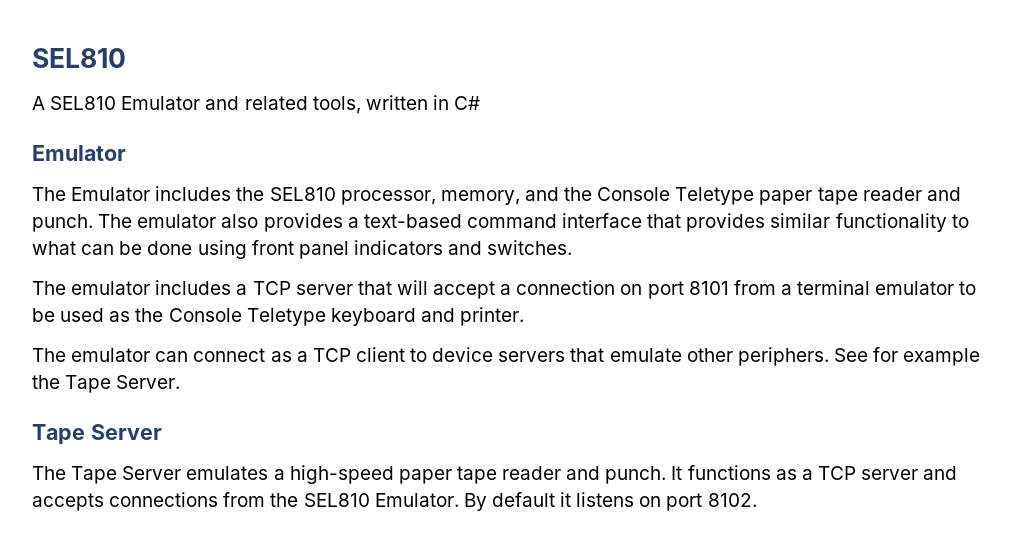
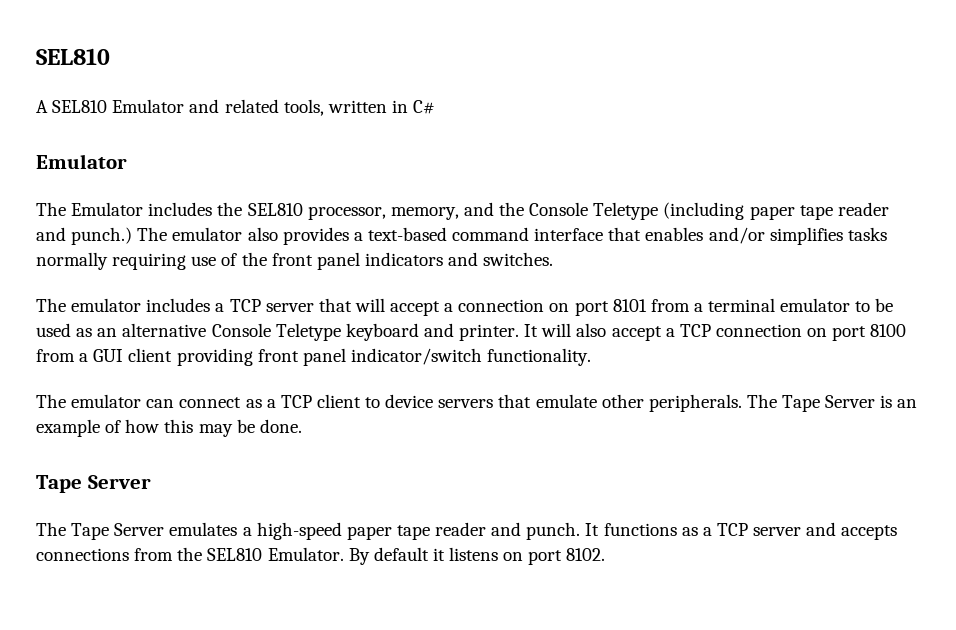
[759,187,961,205] [32,214,93,232] paper tape reader and punch. -> [663,202,889,220] [36,227,133,245] (including paper tape reader and punch.)
[686,213,969,232] [32,240,247,259] provides similar functionality to what can be done using -> [645,227,887,245] [36,252,267,270] enables and/or simplifies tasks normally requiring use of the
[135,308,164,322] the -> [97,323,207,337] an alternative
(525, 316) none -> [524,323,907,341] [36,348,592,366] It will also accept a TCP connection on port 8100 from a GUI client providing front panel indicator/switch functionality.
[737,347,981,366] [32,375,181,393] periphers. See for example the Tape Server. -> [648,394,918,412] [36,419,302,437] peripherals. The Tape Server is an example of how this may be done.

